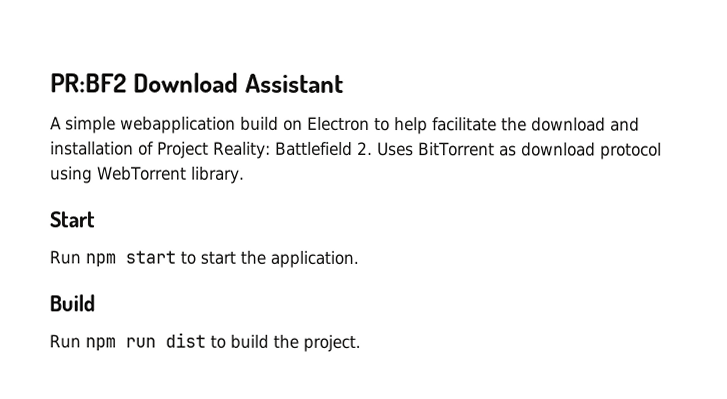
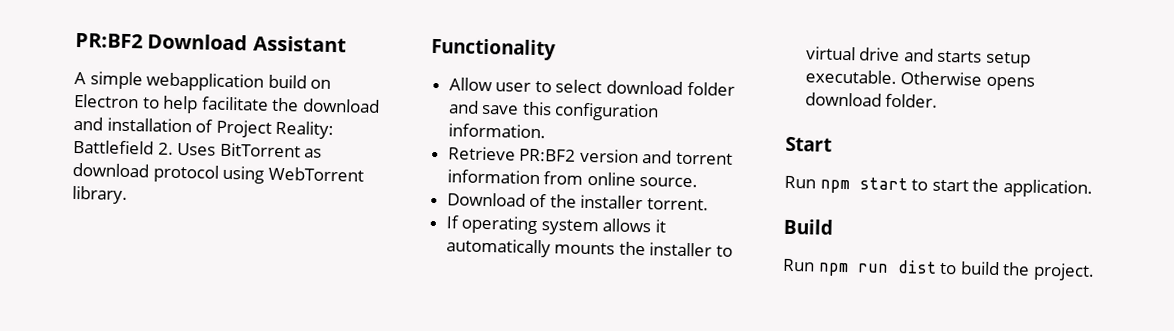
(245, 175) none -> [431,37,556,61] [448,77,735,96] [447,100,660,122] [447,123,546,139] [447,146,734,165] [446,169,699,188] [446,192,710,211] [445,215,667,236] [445,238,734,258] [805,46,1032,68] [804,69,1035,91] [804,92,939,108] // Functionality // Allow user to select download folder and save this configuration information. // Retrieve PR:BF2 version and torrent information from online source. // Download of the installer torrent. // If operating system allows it automatically mounts the installer to virtual drive and starts setup executable. Otherwise opens download folder.

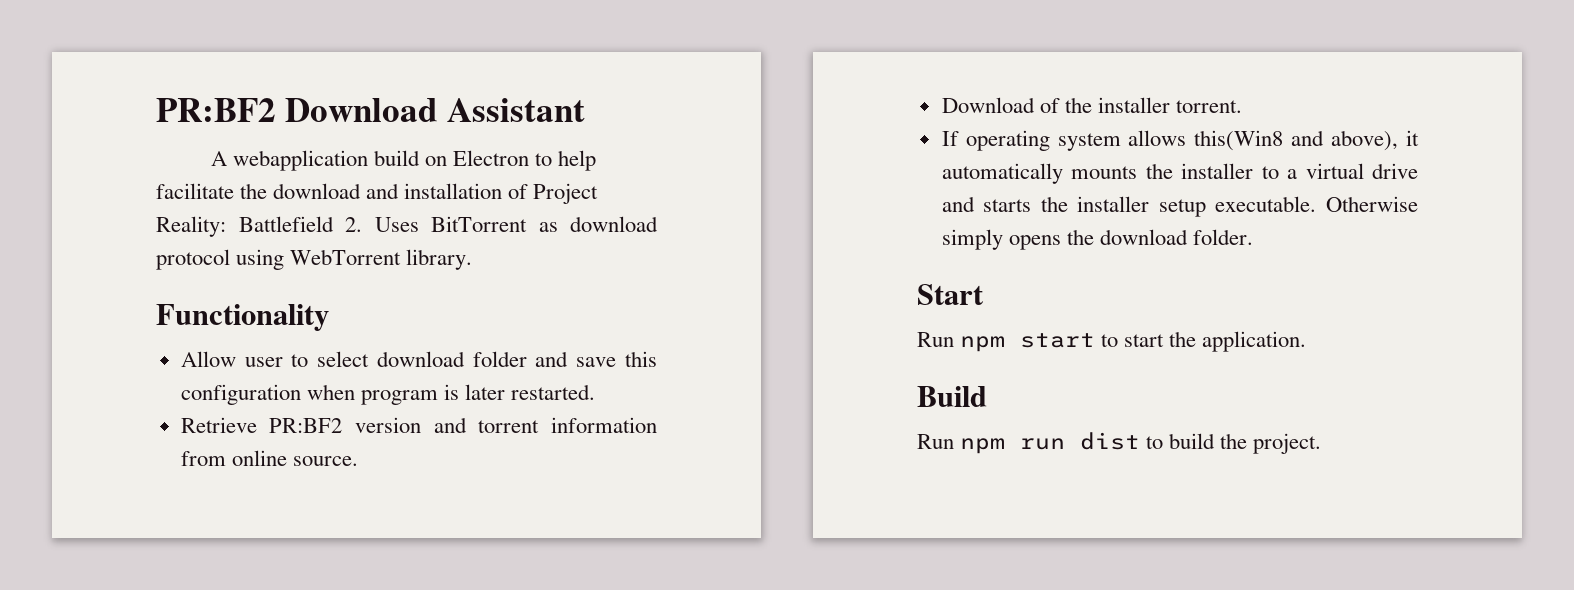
[89,71,143,90] simple -> (228, 158) none
[447,123,546,139] information. -> [306,384,596,405] when program is later restarted.
(652, 225) none -> [1194,130,1399,151] this(Win8 and above),
(734, 251) none -> [1287,169,1298,179] a
(983, 56) none -> [1040,196,1150,212] the installer
[985,76,1035,91] opens -> [941,229,1094,250] simply opens the

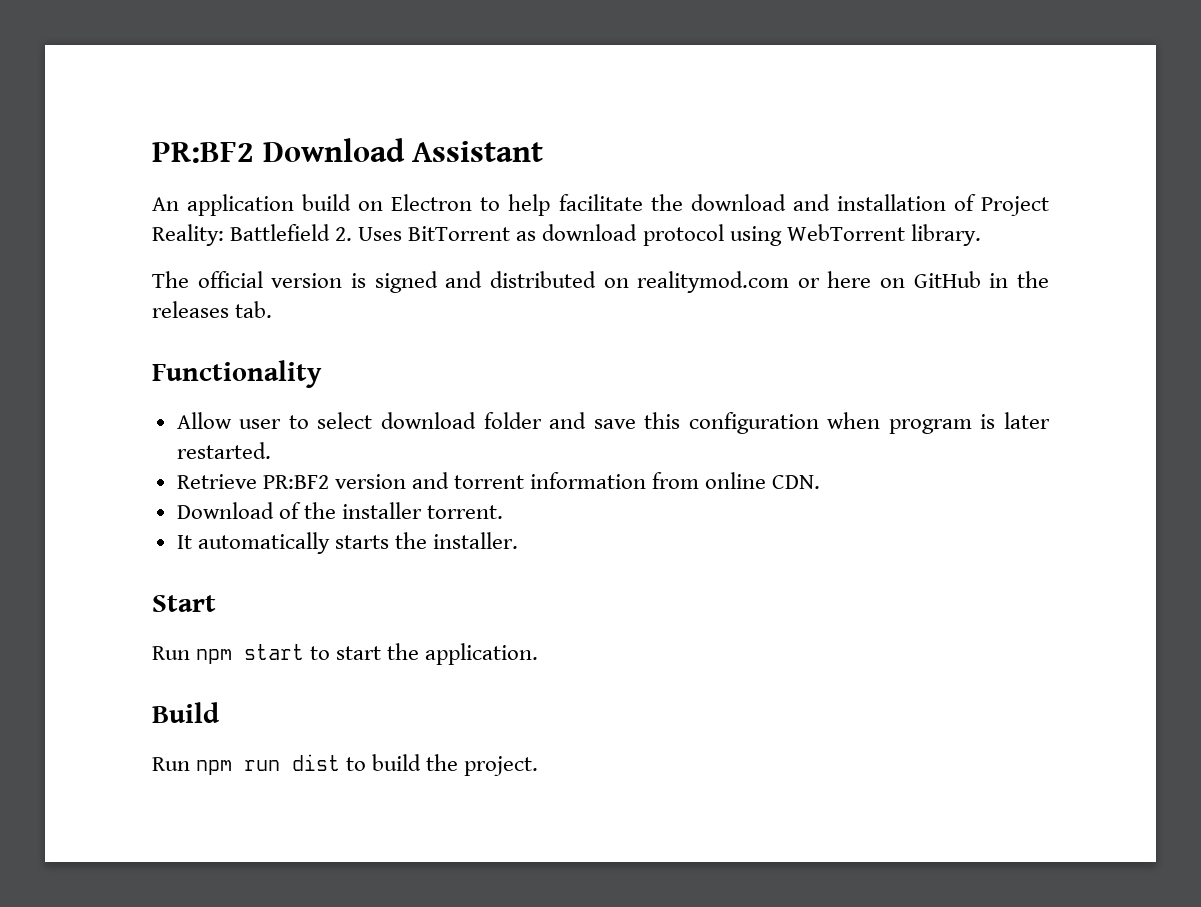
[211,150,369,171] A webapplication -> [152,194,295,216] An application
(473, 259) none -> [152,271,1049,293] [152,301,273,318] // The official version is signed and distributed on realitymod.com or here on GitHub in the releases tab.
[292,456,358,466] source. -> [772,475,821,489] CDN.
[941,130,1419,151] [941,163,1418,184] [941,196,1418,217] [941,229,1254,250] If operating system allows this(Win8 and above), it automatically mounts the installer to a virtual drive and starts the installer setup executable. Otherwise simply opens the download folder. -> [176,532,519,554] It automatically starts the installer.

